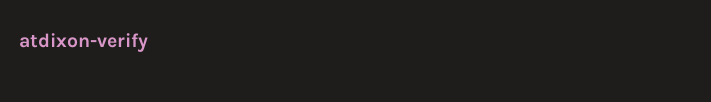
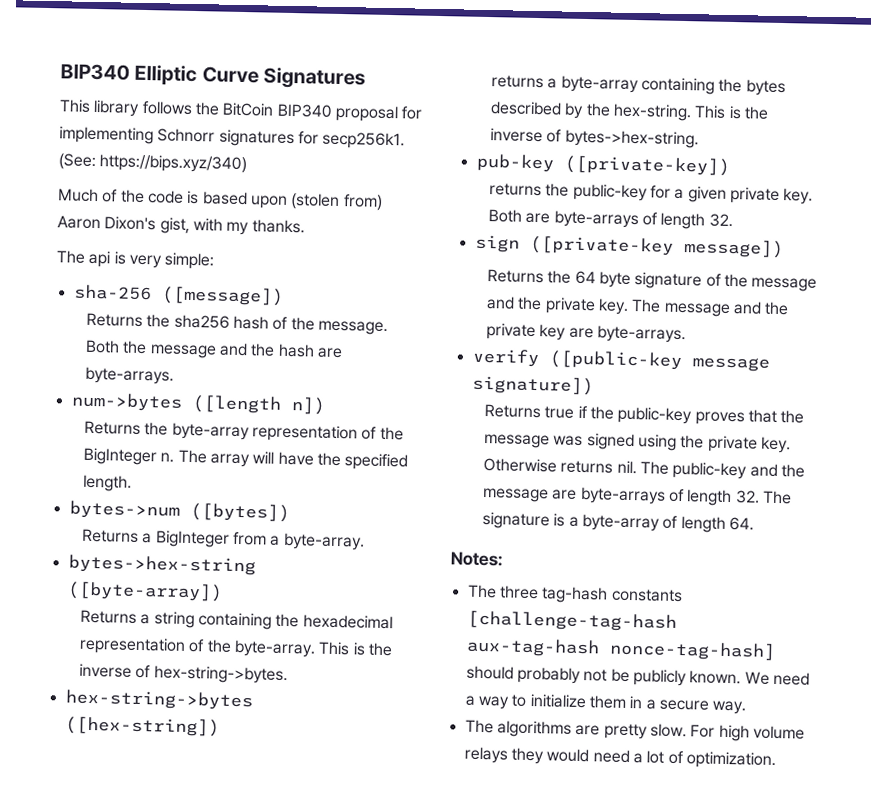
[19,33,148,52] atdixon-verify -> [60,63,367,90] [59,99,423,123] [59,126,406,150] [58,153,248,174] [57,188,383,211] [57,215,305,236] [56,250,215,270] [73,284,284,306] [86,312,389,336] [85,339,344,359] [85,366,175,385] [70,392,326,415] [84,420,404,443] [83,447,409,471] [83,474,133,492] [68,500,290,523] [82,528,365,551] [67,554,256,576] [66,581,223,602] [80,609,393,630] [79,636,394,658] [79,663,288,685] [64,689,253,711] [64,716,220,737] [491,75,786,97] [490,101,770,122] [490,128,699,149] [475,153,730,176] [489,183,814,205] [488,209,733,230] [474,234,784,259] [487,269,818,292] [486,296,790,317] [486,323,687,344] [471,348,770,372] [471,375,594,396] [484,404,805,426] [484,433,792,454] [483,457,806,480] [482,486,793,507] [482,511,755,533] [450,551,503,567] [466,584,683,604] [466,610,677,632] [465,637,776,661] [465,665,810,687] [464,693,747,715] [464,719,805,742] [463,746,776,770] BIP340 Elliptic Curve Signatures // This library follows the BitCoin BIP340 proposal for implementing Schnorr signatures for secp256k1. (See: https://bips.xyz/340) // Much of the code is based upon (stolen from) Aaron Dixon's gist, with my thanks. // The api is very simple: // sha-256 ([message]) // Returns the sha256 hash of the message. Both the message and the hash are byte-arrays. // num->bytes ([length n]) // Returns the byte-array representation of the BigInteger n. The array will have the specified length. // bytes->num ([bytes]) // Returns a BigInteger from a byte-array. // bytes->hex-string ([byte-array]) // Returns a string containing the hexadecimal representation of the byte-array. This is the inverse of hex-string->bytes. // hex-string->bytes ([hex-string]) // returns a byte-array containing the bytes described by the hex-string. This is the inverse of bytes->hex-string. // pub-key ([private-key]) // returns the public-key for a given private key. Both are byte-arrays of length 32. // sign ([private-key message]) // Returns the 64 byte signature of the message and the private key. The message and the private key are byte-arrays. // verify ([public-key message signature]) // Returns true if the public-key proves that the message was signed using the private key. Otherwise returns nil. The public-key and the message are byte-arrays of length 32. The signature is a byte-array of length 64. // Notes: // The three tag-hash constants [challenge-tag-hash aux-tag-hash nonce-tag-hash] should probably not be publicly known. We need a way to initialize them in a secure way. // The algorithms are pretty slow. For high volume relays they would need a lot of optimization.

